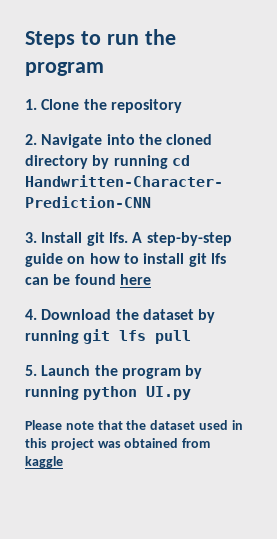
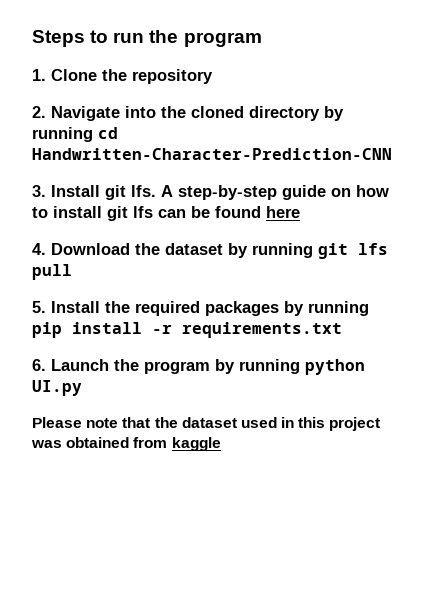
(37, 370) none -> [51,301,369,316] [32,322,342,338] [32,359,46,371] Install the required packages by running pip install -r requirements.txt // 6.

